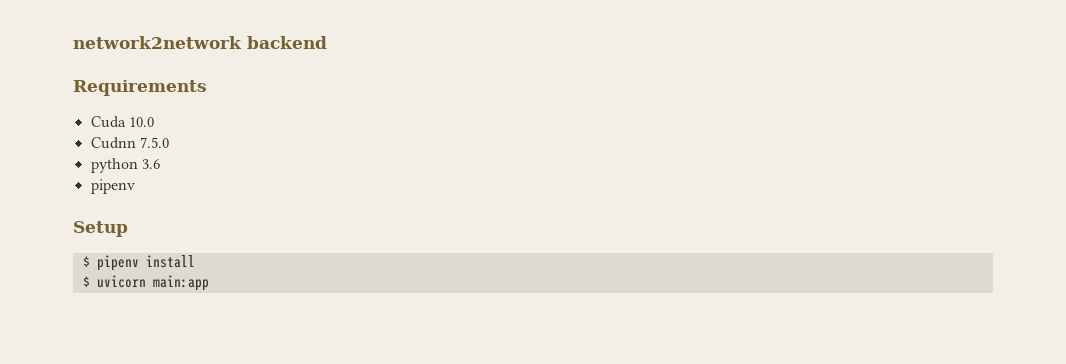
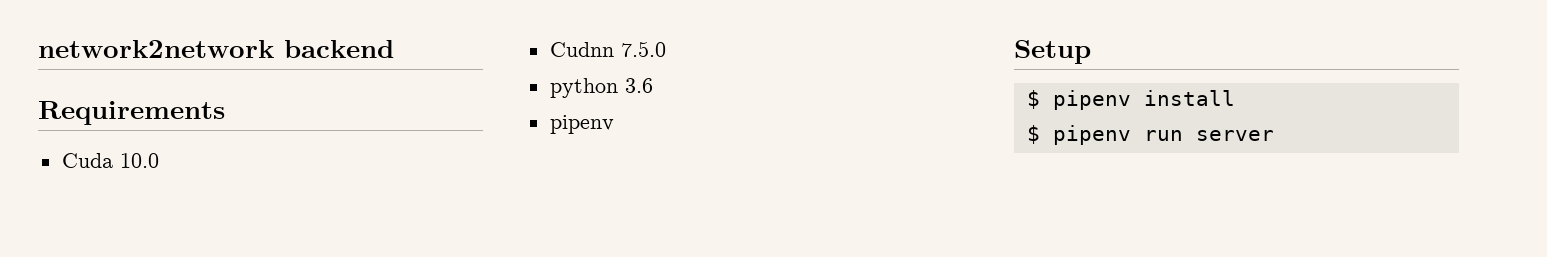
[96,275,209,291] uvicorn main:app -> [1052,125,1274,145] pipenv run server

